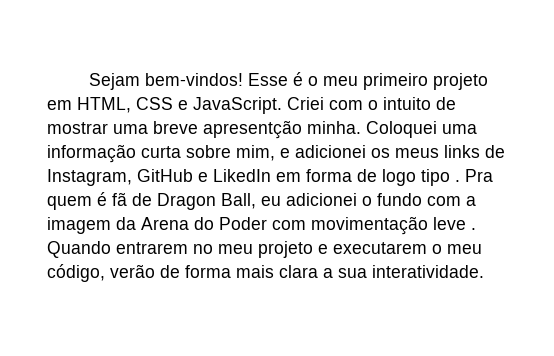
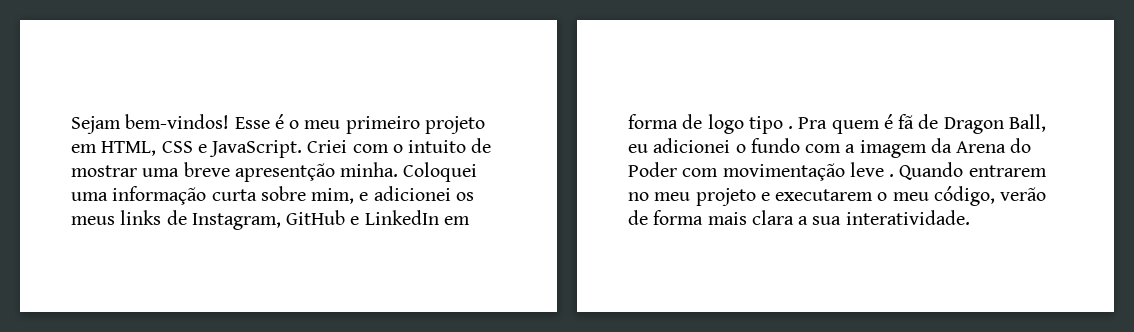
[213,169,271,182] LikedIn -> [364,210,439,225] LinkedIn

